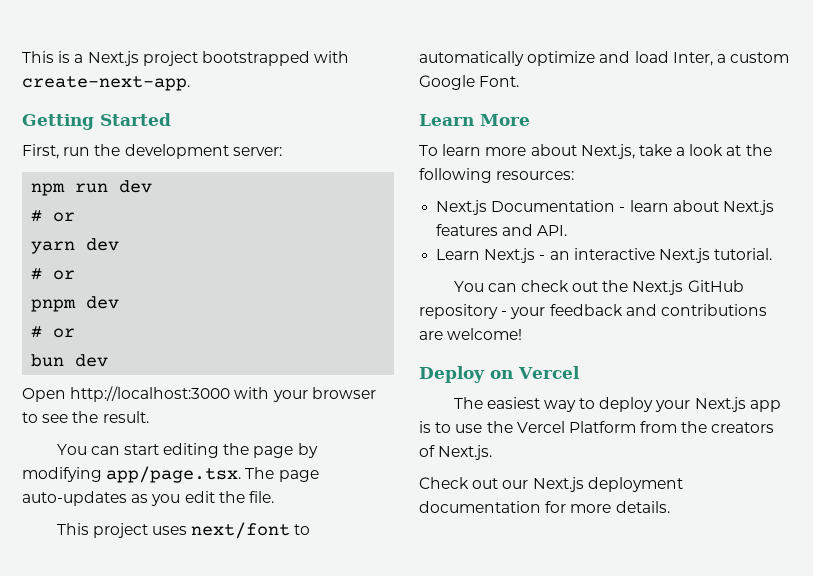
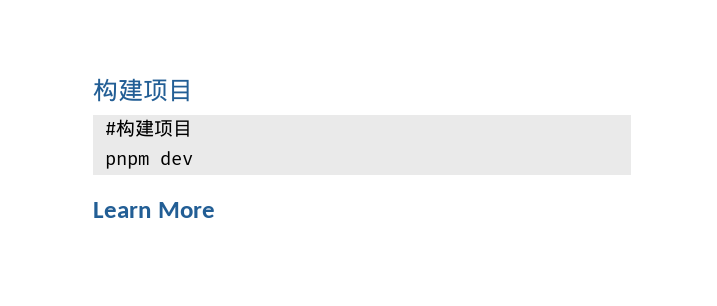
[22,51,350,66] [22,76,190,91] [22,113,171,130] [22,144,282,159] [31,180,153,196] [31,210,76,222] [31,238,120,254] [31,268,76,280] [31,296,120,312] [31,326,76,338] [31,354,109,367] [22,386,376,402] [22,411,149,423] [56,443,318,458] [22,466,319,483] [22,491,274,506] [56,522,311,539] [419,51,790,66] [419,75,520,90] [419,114,530,126] [419,144,772,159] [419,168,575,183] [436,200,774,215] [436,224,568,236] [436,248,773,263] [453,280,744,295] [419,304,767,319] [419,328,523,340] [419,366,580,383] [453,397,781,412] [419,421,775,433] [419,445,493,460] [419,477,683,492] [419,501,670,513] This is a Next.js project bootstrapped with create-next-app. // Getting Started // First, run the development server: // npm run dev // # or // yarn dev // # or // pnpm dev // # or // bun dev // Open http://localhost:3000 with your browser to see the result. // You can start editing the page by modifying app/page.tsx. The page auto-updates as you edit the file. // This project uses next/font to automatically optimize and load Inter, a custom Google Font. // Learn More // To learn more about Next.js, take a look at the following resources: // Next.js Documentation - learn about Next.js features and API. // Learn Next.js - an interactive Next.js tutorial. // You can check out the Next.js GitHub repository - your feedback and contributions are welcome! // Deploy on Vercel // The easiest way to deploy your Next.js app is to use the Vercel Platform from the creators of Next.js. // Check out our Next.js deployment documentation for more details. -> [93,78,193,102] [105,119,192,137] [105,151,193,169] [93,202,215,218] 构建项目 // #构建项目 // pnpm dev // Learn More

